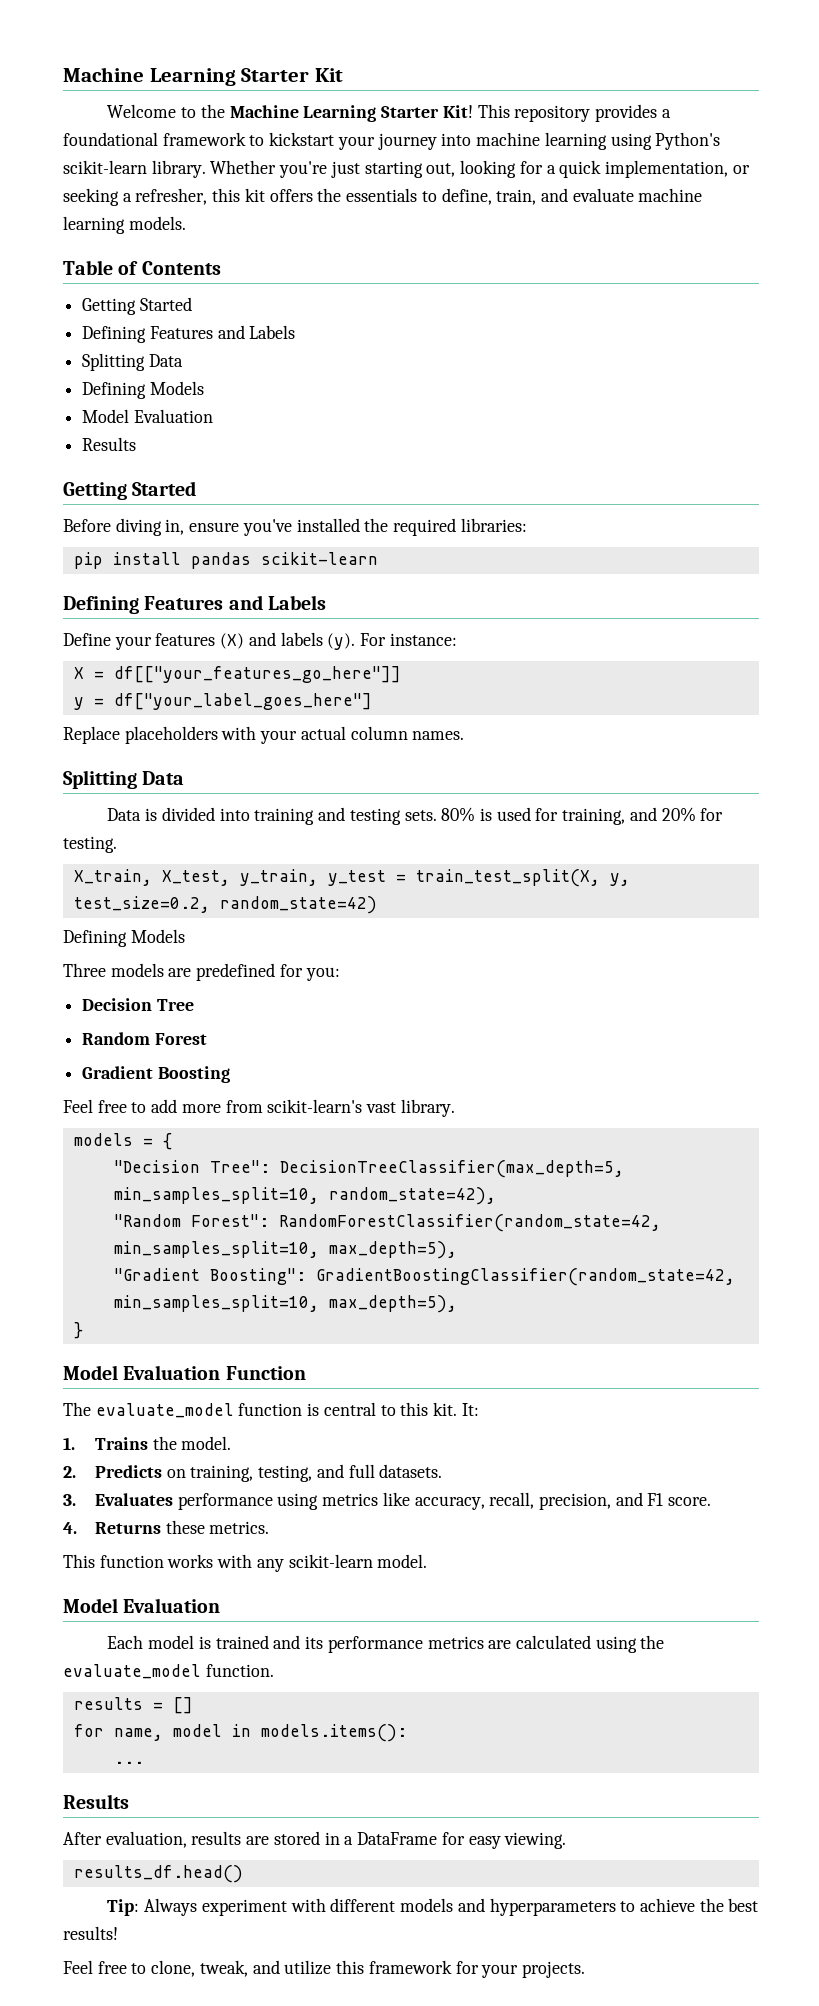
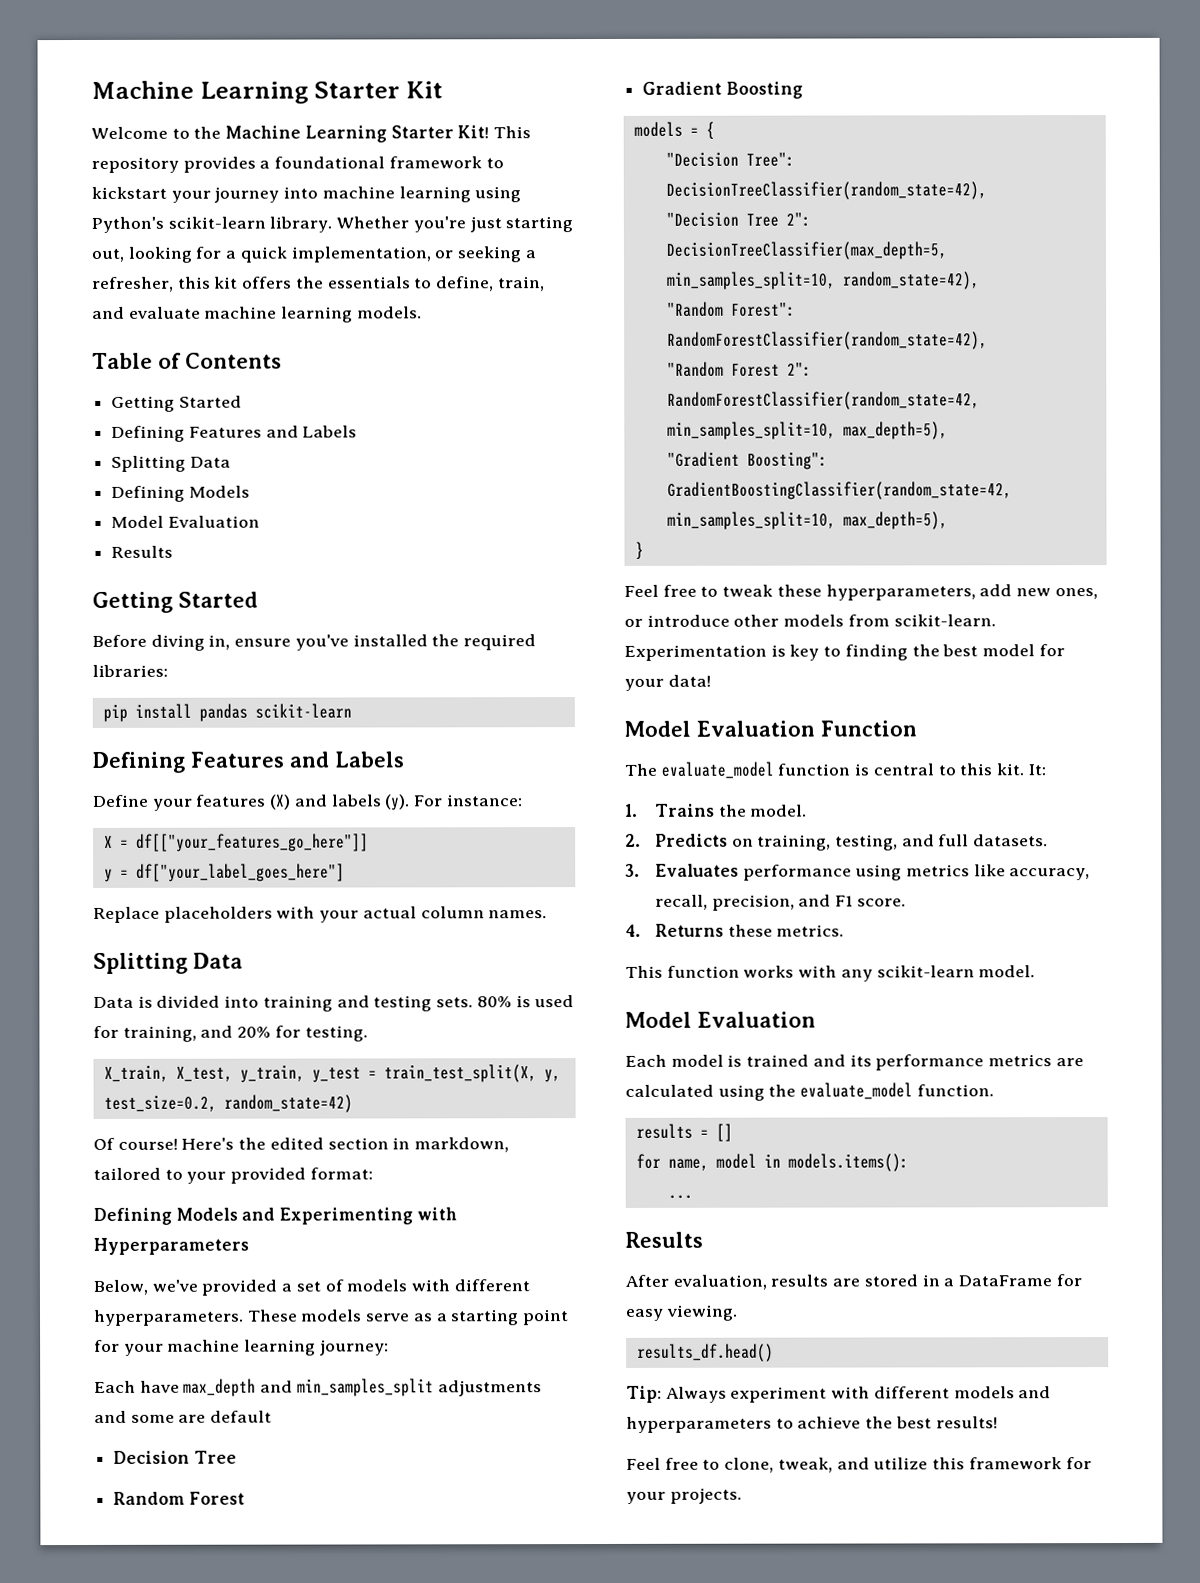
[63,929,185,947] [63,963,340,981] Defining Models // Three models are predefined for you: -> [93,1137,510,1153] [93,1167,373,1184] [93,1207,457,1225] [93,1237,249,1255] [93,1279,530,1296] [93,1309,570,1326] [94,1339,389,1356] [94,1378,542,1397] [94,1410,273,1423] Of course! Here's the edited section in markdown, tailored to your provided format: // Defining Models and Experimenting with Hyperparameters // Below, we've provided a set of models with different hyperparameters. These models serve as a starting point for your machine learning journey: // Each have max_depth and min_samples_split adjustments and some are default
[63,1099,455,1117] // Feel free to add more from scikit-learn's vast library. -> (803, 90) none
(270, 1166) none -> [665,181,987,200] [665,211,811,227] DecisionTreeClassifier(random_state=42), // "Decision Tree 2":
(269, 1220) none -> [666,331,988,350] [666,361,812,377] RandomForestClassifier(random_state=42), // "Random Forest 2":
(83, 1330) none -> [624,584,1098,601] [624,614,996,627] [624,644,1065,661] [624,674,711,691] // Feel free to tweak these hyperparameters, add new ones, or introduce other models from scikit-learn. Experimentation is key to finding the best model for your data!

